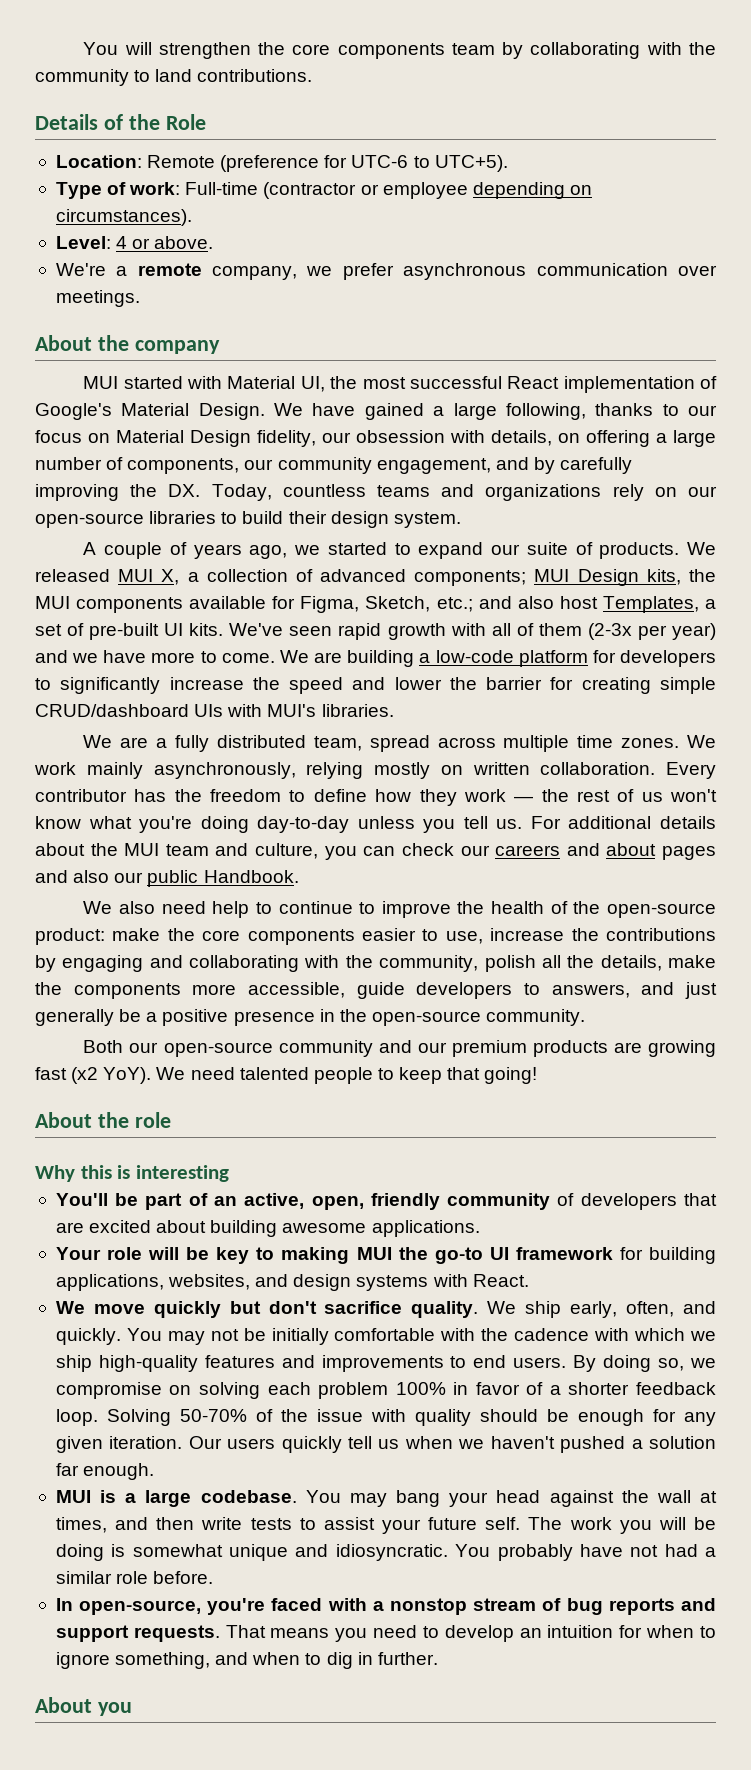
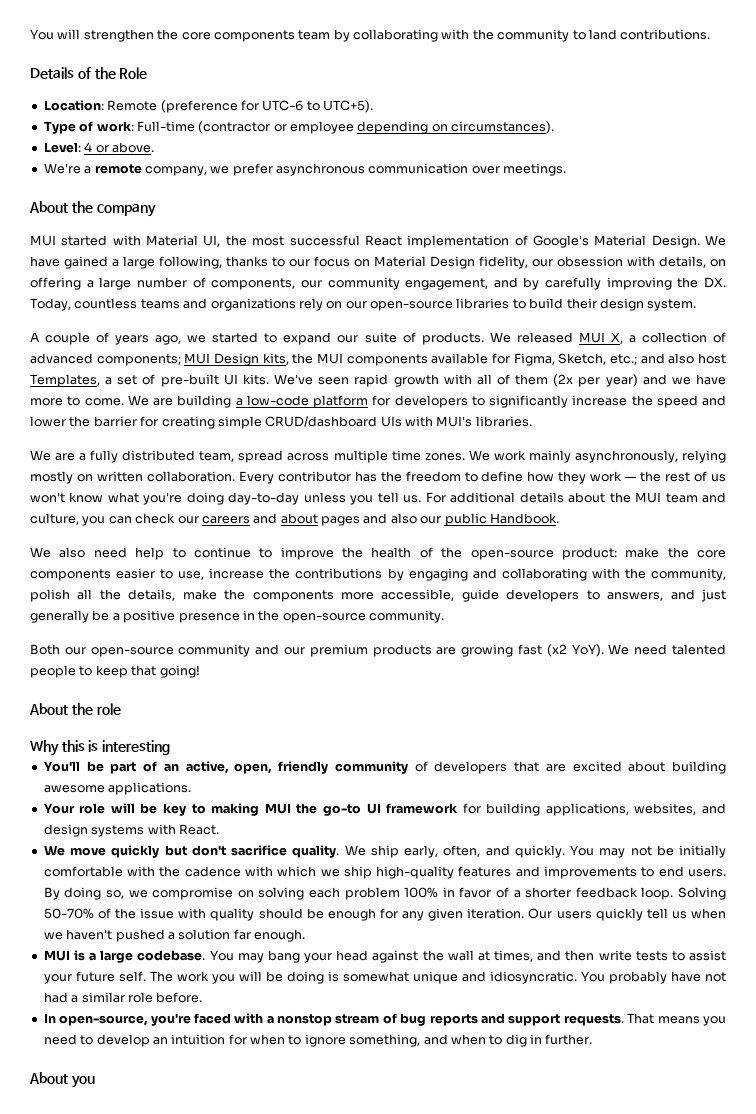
[587,623,632,640] (2-3x -> [553,374,574,387] (2x

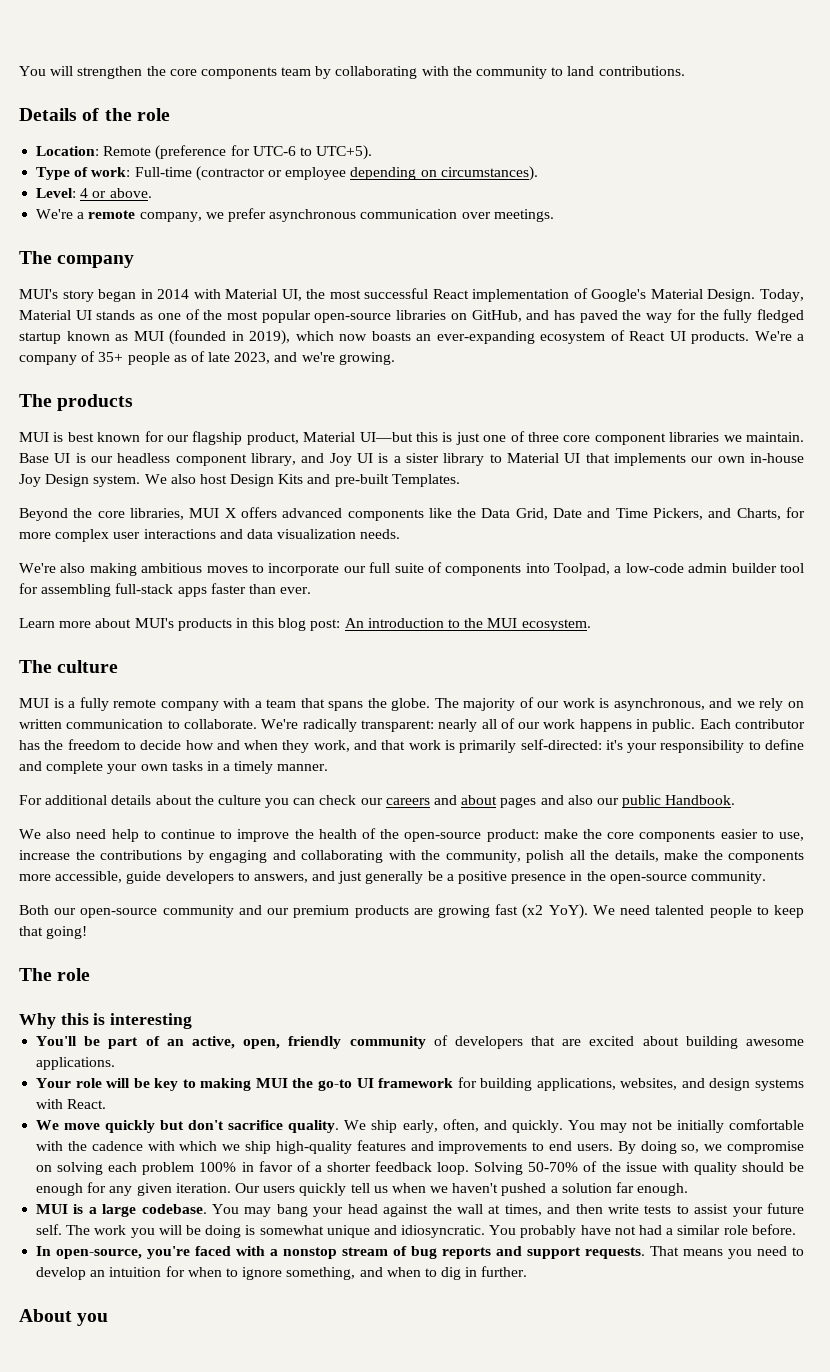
[119,67,148,79] Role -> [136,108,170,121] role
[29,201,93,213] About the -> [19,251,52,264] The
[30,235,108,246] MUI started -> [19,289,190,302] MUI's story began in 2014
[705,235,726,246] [30,256,726,269] [30,277,726,290] [30,298,697,311] [30,332,726,345] [30,353,726,366] [30,374,726,387] [30,395,726,408] [30,416,532,429] [30,450,726,463] [30,471,274,484] We have gained a large following, thanks to our focus on Material Design fidelity, our obsession with details, on offering a large number of components, our community engagement, and by carefully improving the DX. Today, countless teams and organizations rely on our open-source libraries to build their design system. // A couple of years ago, we started to expand our suite of products. We released MUI X, a collection of advanced components; MUI Design kits, the MUI components available for Figma, Sketch, etc.; and also host Templates, a set of pre-built UI kits. We've seen rapid growth with all of them (2x per year) and we have more to come. We are building a low-code platform for developers to significantly increase the speed and lower the barrier for creating simple CRUD/dashboard UIs with MUI's libraries. // We are a fully distributed team, spread across multiple time zones. We work mainly asynchronously, relying mostly on written collaboration. Every -> [759,289,804,302] [19,309,804,323] [19,330,804,345] [19,351,395,365] [19,394,134,411] [19,431,804,445] [19,453,804,466] [19,474,460,487] [19,507,805,521] [19,529,401,542] [19,562,805,576] [19,583,312,597] [19,618,591,631] [19,660,119,673] [19,697,804,711] [19,718,731,732] Today, Material UI stands as one of the most popular open-source libraries on GitHub, and has paved the way for the fully fledged startup known as MUI (founded in 2019), which now boasts an ever-expanding ecosystem of React UI products. We're a company of 35+ people as of late 2023, and we're growing. // The products // MUI is best known for our flagship product, Material UI—but this is just one of three core component libraries we maintain. Base UI is our headless component library, and Joy UI is a sister library to Material UI that implements our own in-house Joy Design system. We also host Design Kits and pre-built Templates. // Beyond the core libraries, MUI X offers advanced components like the Data Grid, Date and Time Pickers, and Charts, for more complex user interactions and data visualization needs. // We're also making ambitious moves to incorporate our full suite of components into Toolpad, a low-code admin builder tool for assembling full-stack apps faster than ever. // Learn more about MUI's products in this blog post: An introduction to the MUI ecosystem. // The culture // MUI is a fully remote company with a team that spans the globe. The majority of our work is asynchronous, and we rely on written communication to collaborate. We're radically transparent: nearly all of our work happens in public. Each
[481,471,727,484] [30,492,422,505] define how they work — the rest of us won't know what you're doing day-to-day unless you tell us. -> [140,739,804,753] [19,761,329,774] decide how and when they work, and that work is primarily self-directed: it's your responsibility to define and complete your own tasks in a timely manner. //
[635,492,727,503] [30,513,79,525] MUI team and culture, -> [217,795,261,805] culture
[29,703,93,715] About the -> [19,968,52,981] The

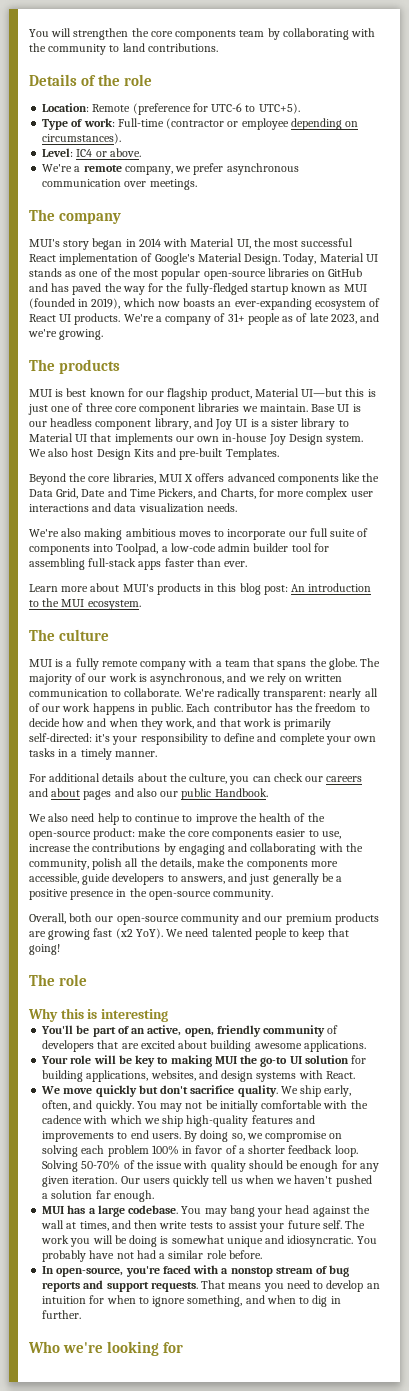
[80,188,89,198] 4 -> [76,149,93,157] IC4
[471,310,522,322] GitHub, -> [328,268,363,277] GitHub
[723,309,804,323] fully fledged -> [185,283,248,295] fully-fledged
[98,352,124,362] 35+ -> [227,313,245,322] 31+
[217,795,261,805] culture -> [189,773,228,784] culture,
[19,905,49,915] Both -> [29,913,93,924] Overall, both
[378,1078,454,1088] framework -> [304,1055,349,1064] solution
[73,1204,84,1214] is -> [67,1205,86,1214] has
[19,1309,109,1326] About you -> [28,1341,184,1356] Who we're looking for

